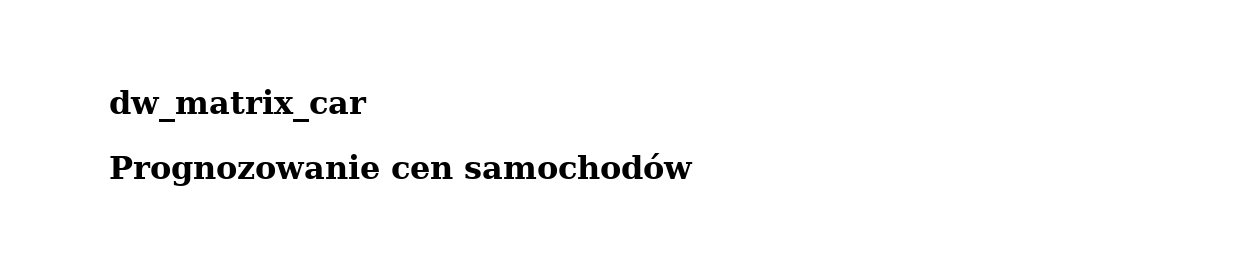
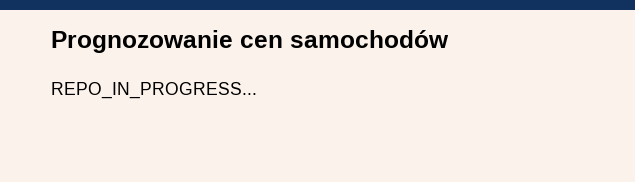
[109,89,367,122] dw_matrix_car // -> (51, 41) none
(693, 166) none -> [51,82,257,99] // REPO_IN_PROGRESS...

